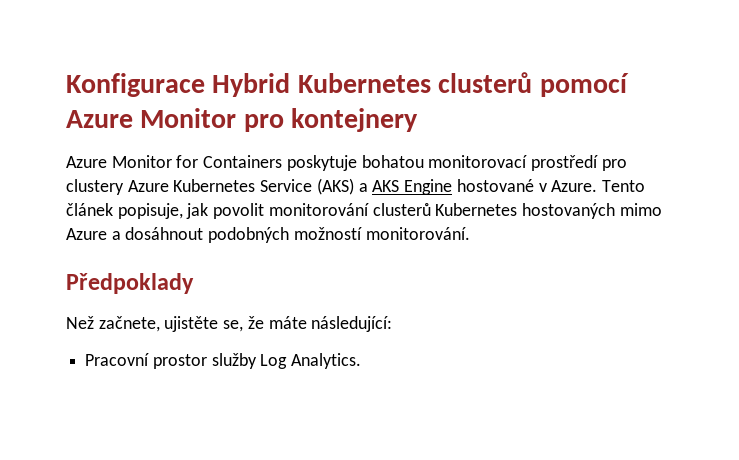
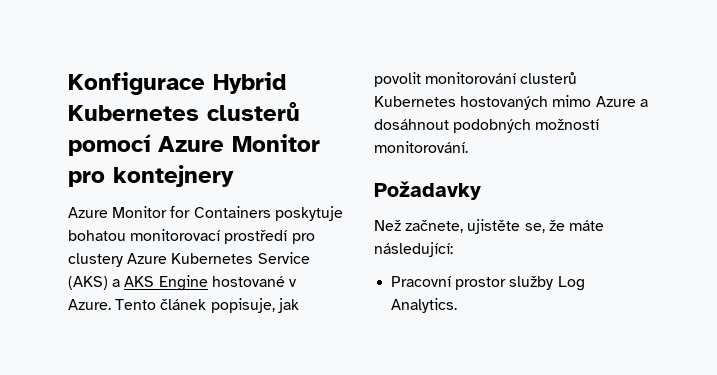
[66,273,194,294] Předpoklady -> [374,181,481,200] Požadavky

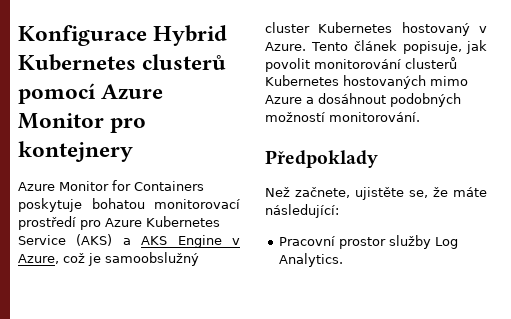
[68,253,123,267] clustery -> (101, 225) none
[211,276,285,287] hostované -> [232,238,241,245] [18,252,199,266] [265,22,470,36] v Azure, což je samoobslužný cluster Kubernetes hostovaný
[374,181,481,200] Požadavky -> [265,150,378,168] Předpoklady

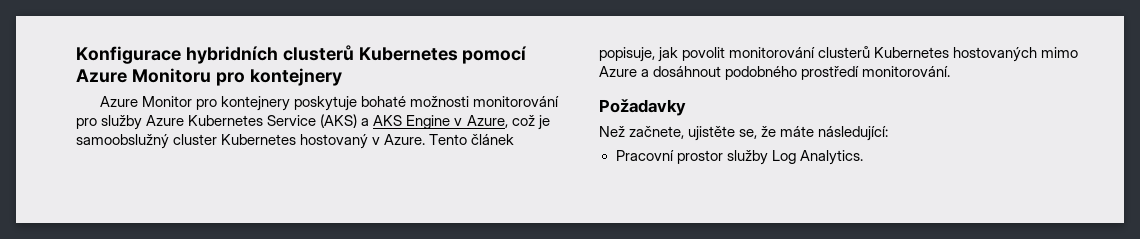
[153,25,228,46] [18,54,227,71] Hybrid Kubernetes clusterů -> [185,45,458,64] hybridních clusterů Kubernetes
[18,113,104,129] Monitor -> [131,68,211,83] Monitoru
[112,180,204,191] [18,198,240,212] [18,216,101,230] for Containers poskytuje bohatou monitorovací prostředí pro -> [195,96,560,111] [76,115,143,130] pro kontejnery poskytuje bohaté možnosti monitorování pro služby
[390,93,461,107] [265,112,325,122] podobných možností -> [725,66,860,80] podobného prostředí
[265,150,378,168] Předpoklady -> [599,99,686,116] Požadavky

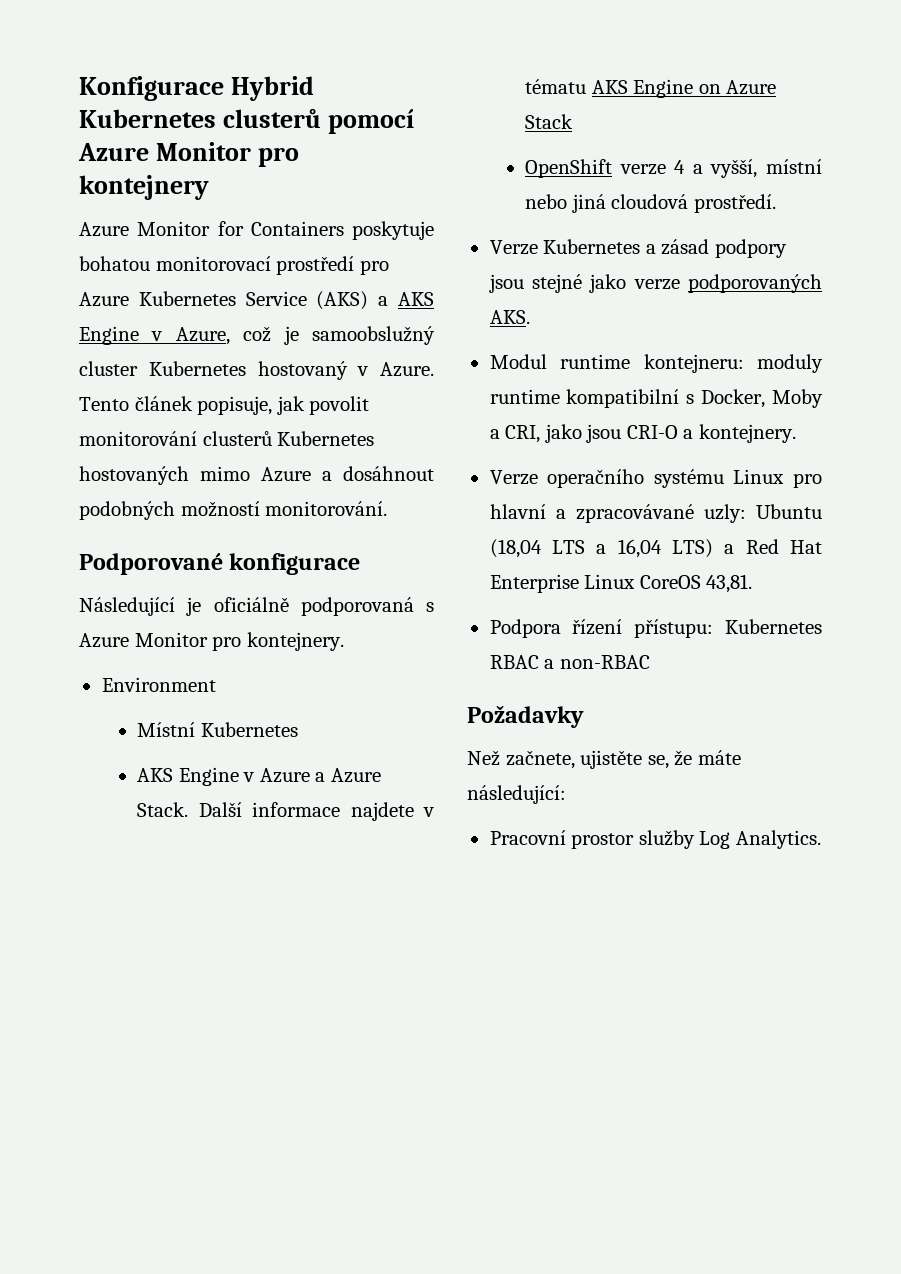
[185,45,458,64] hybridních clusterů Kubernetes -> [231,76,315,101] [79,108,322,128] Hybrid Kubernetes clusterů
[131,68,211,83] Monitoru -> [156,142,252,161] Monitor
[195,96,560,111] [76,115,143,130] pro kontejnery poskytuje bohaté možnosti monitorování pro služby -> [217,221,434,240] [79,256,389,275] for Containers poskytuje bohatou monitorovací prostředí pro
[725,66,860,80] podobného prostředí -> [79,501,260,520] podobných možností
(951, 71) none -> [79,553,361,575] [79,597,434,616] [79,632,344,651] [101,677,216,692] [137,722,298,737] [137,767,381,786] [137,802,434,821] [525,79,777,98] [525,114,574,129] [525,159,822,178] [525,194,776,213] [489,239,787,258] [488,274,822,293] [489,310,530,324] [489,354,823,373] [489,389,823,408] [489,424,796,443] [489,469,822,488] [489,504,822,523] [489,539,822,558] [489,574,753,593] [489,619,822,638] [489,655,650,669] // Podporované konfigurace // Následující je oficiálně podporovaná s Azure Monitor pro kontejnery. // Environment // Místní Kubernetes // AKS Engine v Azure a Azure Stack. Další informace najdete v tématu AKS Engine on Azure Stack // OpenShift verze 4 a vyšší, místní nebo jiná cloudová prostředí. // Verze Kubernetes a zásad podpory jsou stejné jako verze podporovaných AKS. // Modul runtime kontejneru: moduly runtime kompatibilní s Docker, Moby a CRI, jako jsou CRI-O a kontejnery. // Verze operačního systému Linux pro hlavní a zpracovávané uzly: Ubuntu (18,04 LTS a 16,04 LTS) a Red Hat Enterprise Linux CoreOS 43,81. // Podpora řízení přístupu: Kubernetes RBAC a non-RBAC

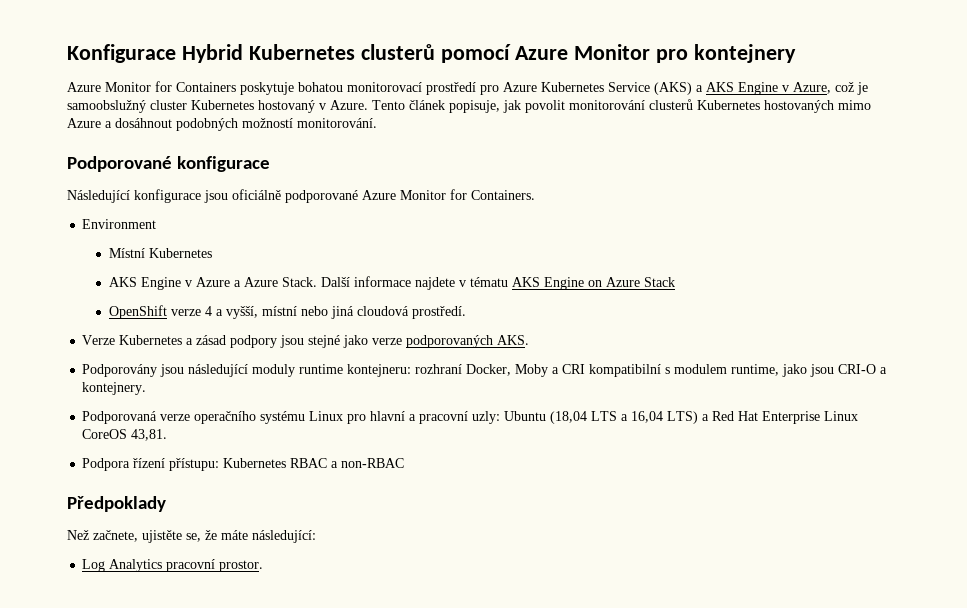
[186,597,434,616] [79,632,344,651] je oficiálně podporovaná s Azure Monitor pro kontejnery. -> [134,189,535,203] konfigurace jsou oficiálně podporované Azure Monitor for Containers.
[489,354,823,373] [489,389,823,408] [489,425,541,443] Modul runtime kontejneru: moduly runtime kompatibilní s Docker, Moby a CRI, -> [82,364,780,377] Podporovány jsou následující moduly runtime kontejneru: rozhraní Docker, Moby a CRI kompatibilní s modulem runtime,
[489,470,538,485] Verze -> [82,411,191,424] Podporovaná verze
[575,504,694,523] zpracovávané -> [419,411,469,424] pracovní
[467,705,584,728] Požadavky -> [67,496,166,512] Předpoklady
[489,830,821,849] Pracovní prostor služby Log Analytics. -> [82,559,264,572] Log Analytics pracovní prostor.

